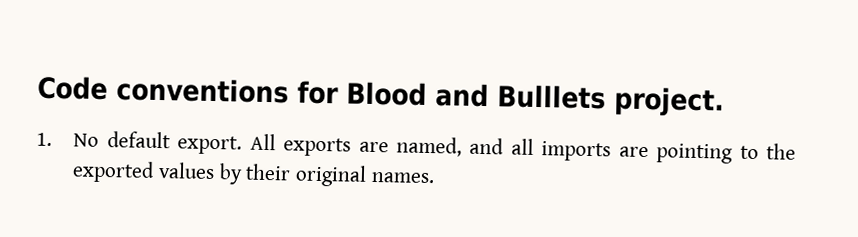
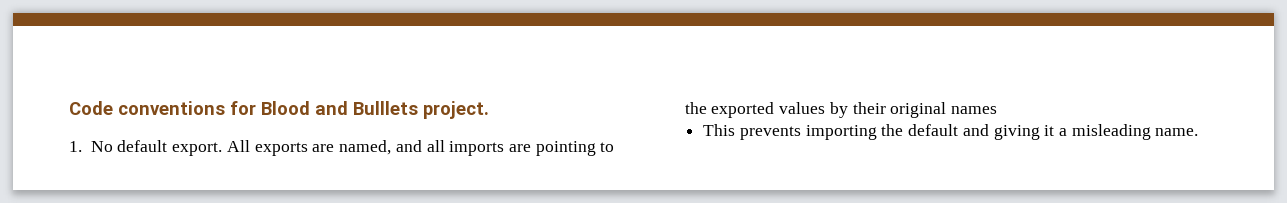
[370,171,434,184] names. -> [951,106,998,114] [703,124,1199,140] names // This prevents importing the default and giving it a misleading name.

